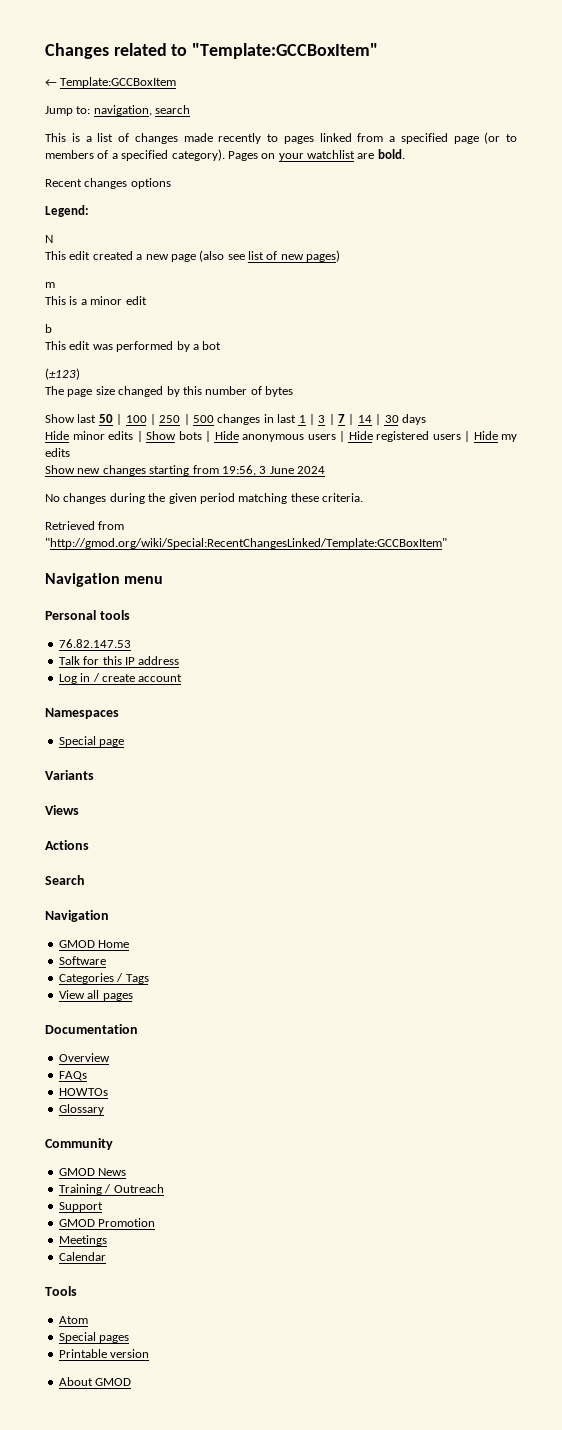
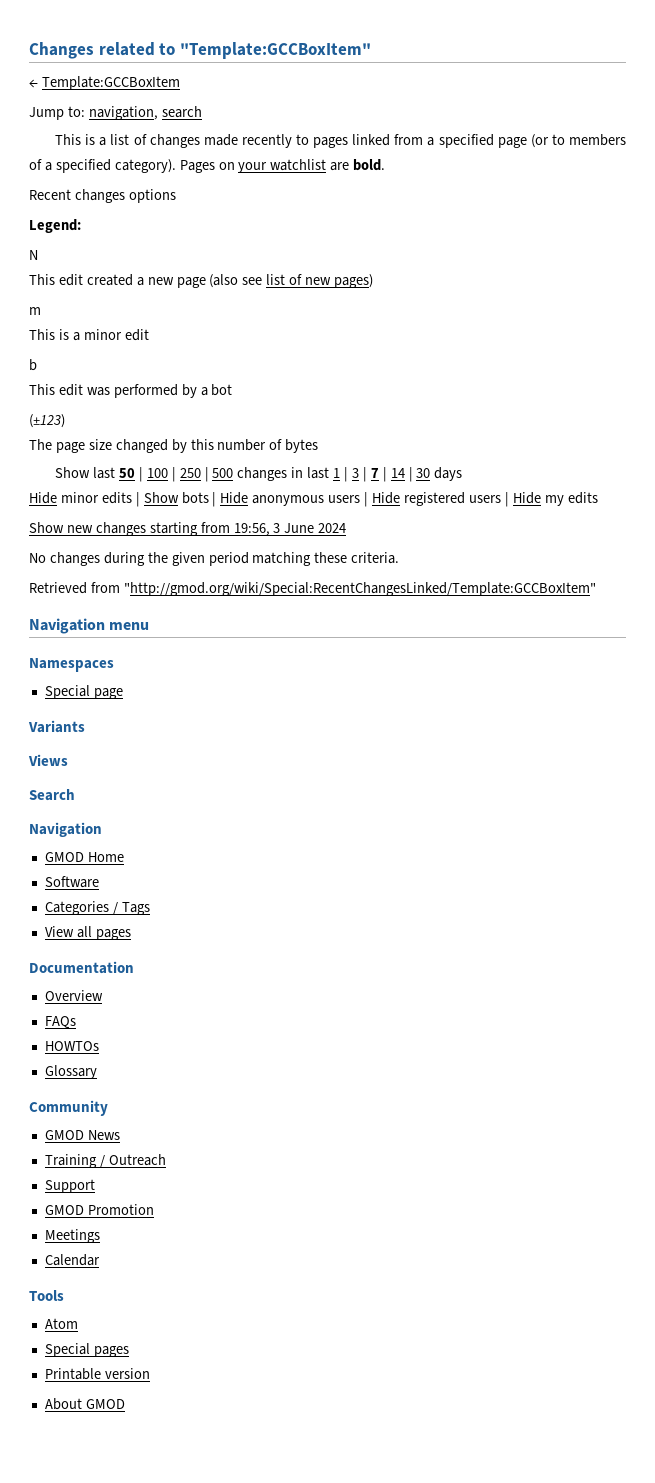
[45,610,130,620] [58,639,131,648] [58,656,180,665] [58,673,183,684] // Personal tools // 76.82.147.53 // Talk for this IP address // Log in / create account -> (150, 626) none
[45,840,89,850] // Actions -> (68, 760) none

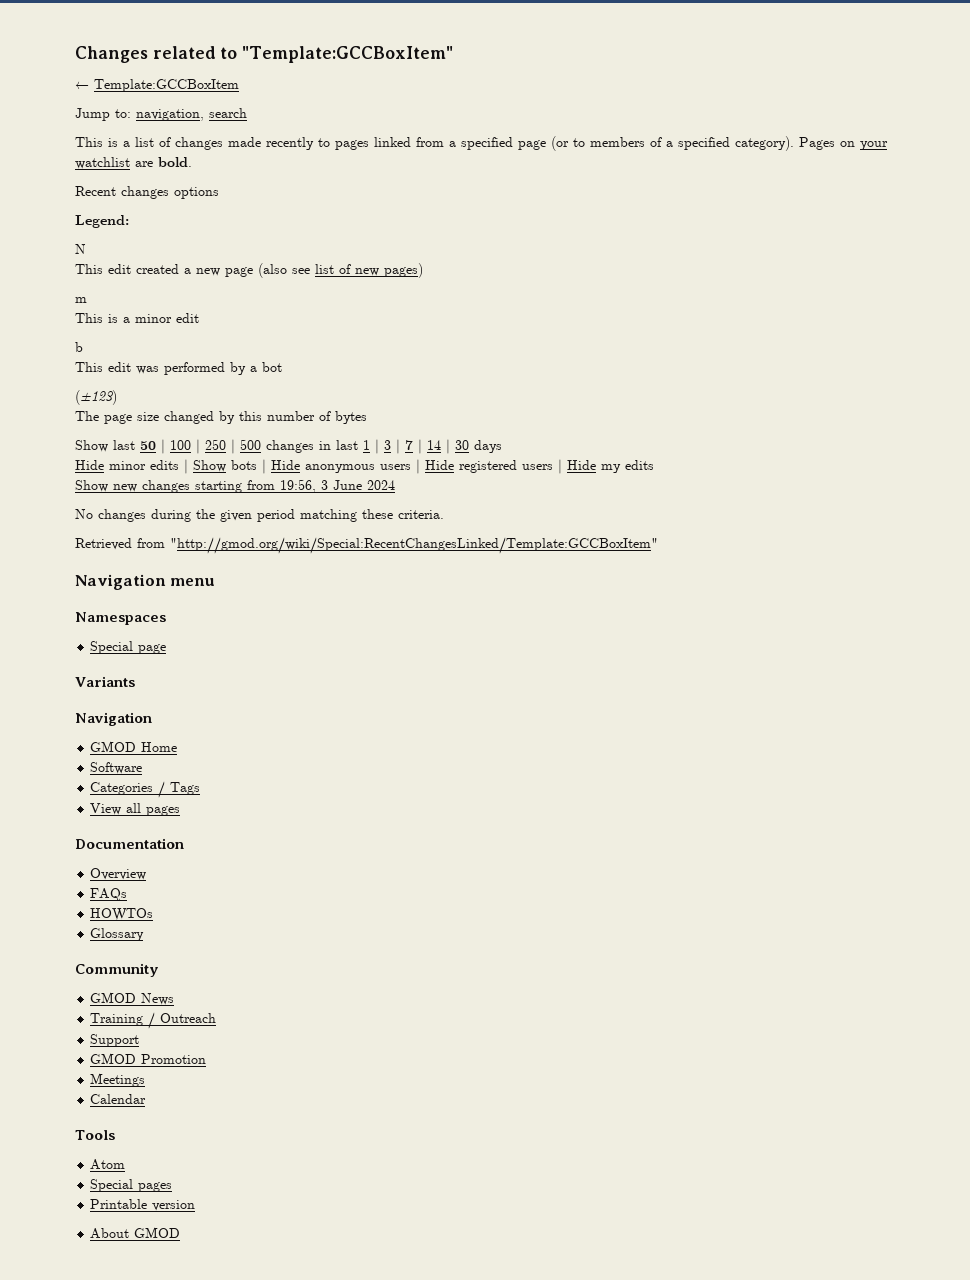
[28,754,68,766] [29,789,75,801] // Views // Search -> (135, 681) none

